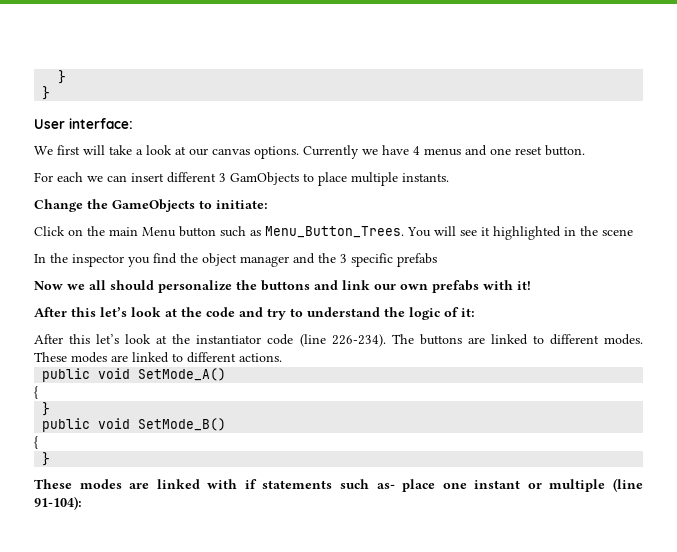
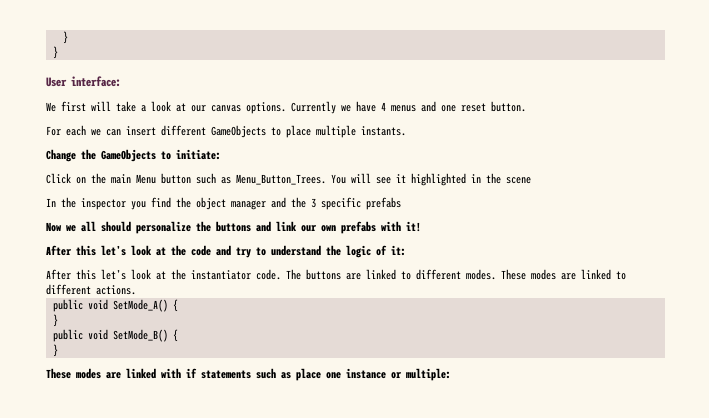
[219,172,299,185] 3 GamObjects -> [211,125,266,138] GameObjects
[267,334,386,347] code (line 226-234). -> [256,269,281,280] code.
(227, 374) // -> (168, 305) none
(227, 424) // -> (168, 335) none
[376,483,395,489] as- -> [281,372,291,379] as
[474,478,643,492] [34,496,82,510] instant or multiple (line 91-104): -> [346,368,451,381] instance or multiple:

